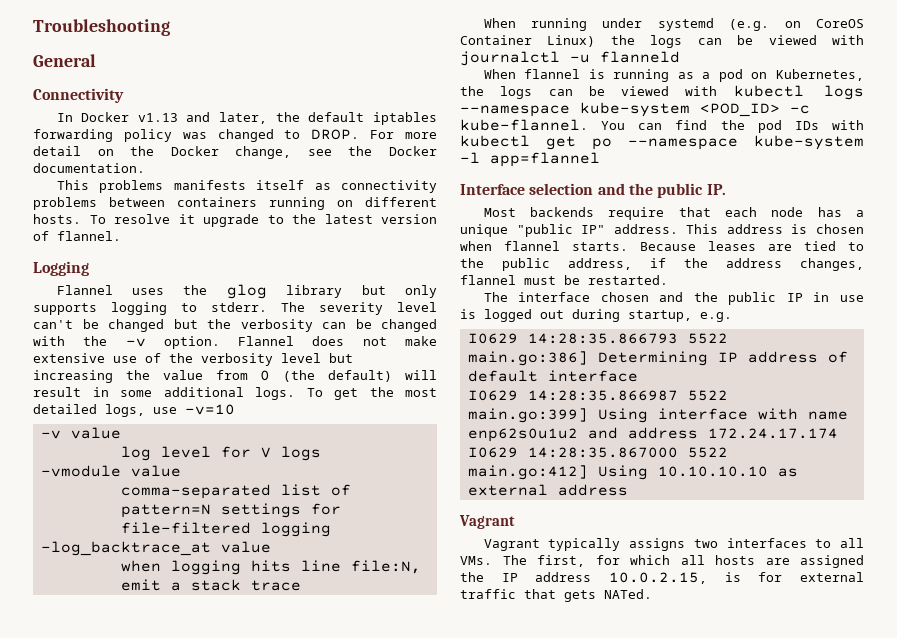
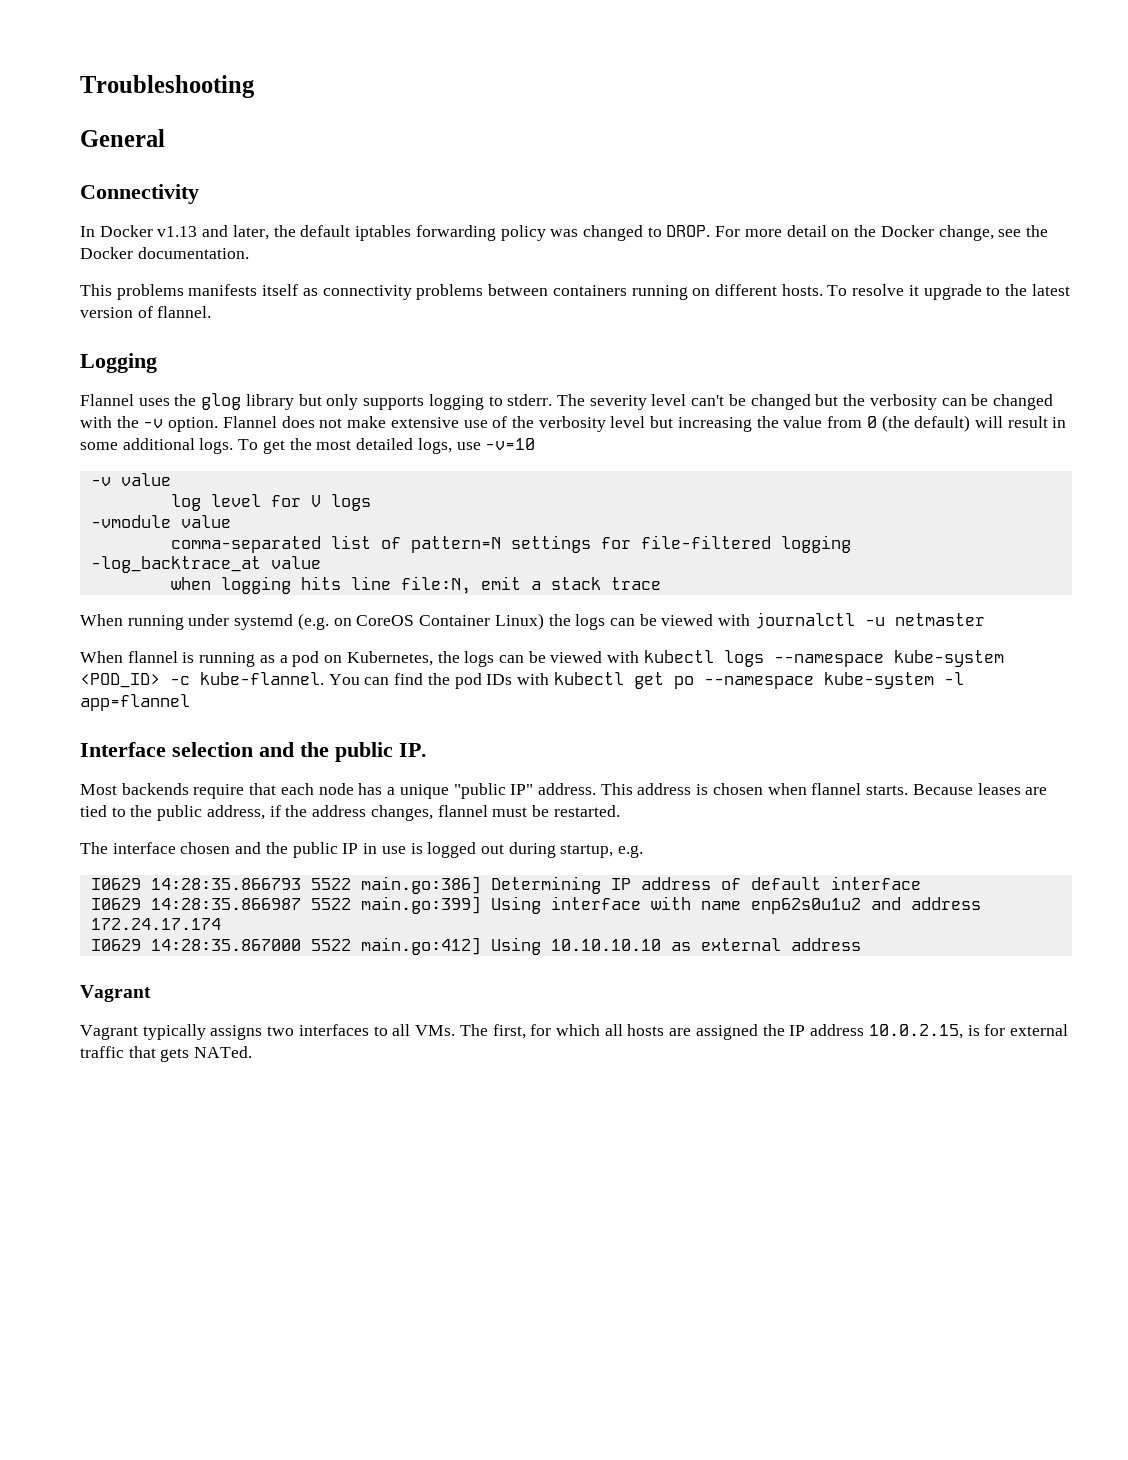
[600,51,680,63] flanneld -> [894,613,985,626] netmaster

